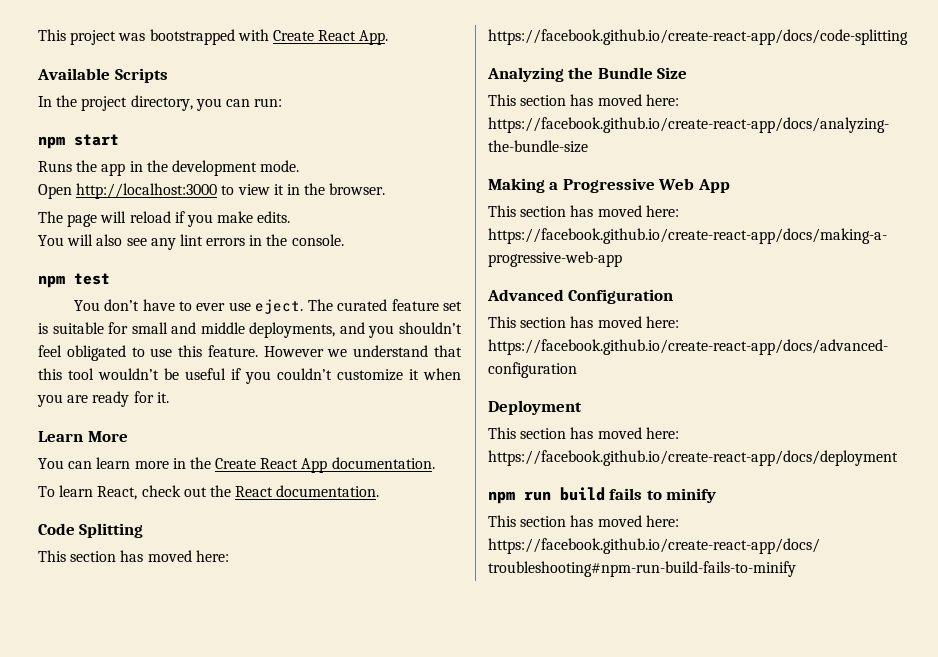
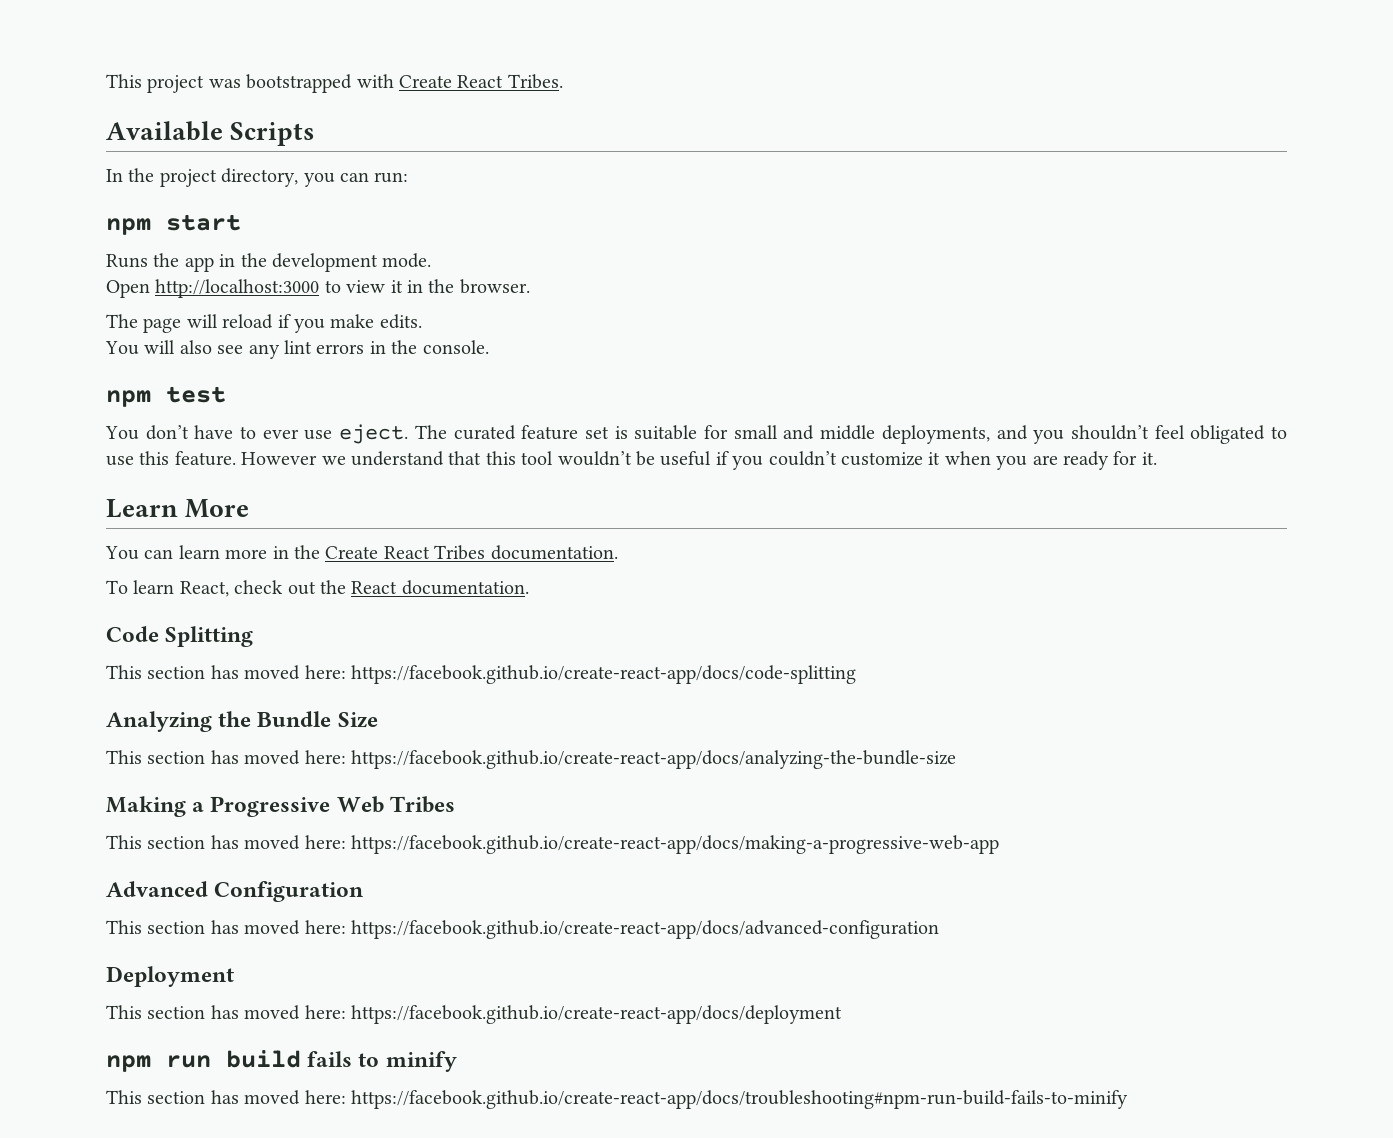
[359,30,389,45] App. -> [507,74,563,89] Tribes.
[301,458,328,473] App -> [434,545,486,560] Tribes
[697,179,730,193] App -> [389,796,455,813] Tribes

